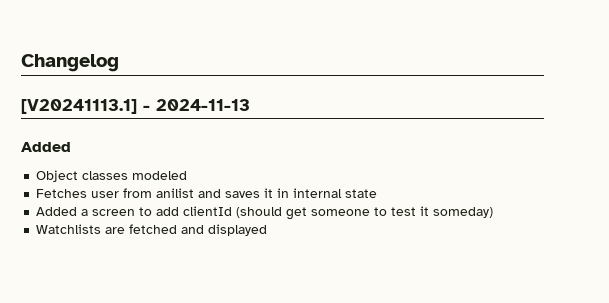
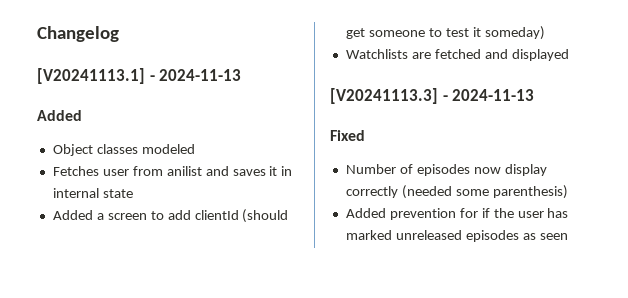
(268, 230) none -> [330,88,535,104] [330,130,365,141] [345,164,547,176] [345,185,568,199] [345,208,569,220] [345,230,568,242] // [V20241113.3] - 2024-11-13 // Fixed // Number of episodes now display correctly (needed some parenthesis) // Added prevention for if the user has marked unreleased episodes as seen

